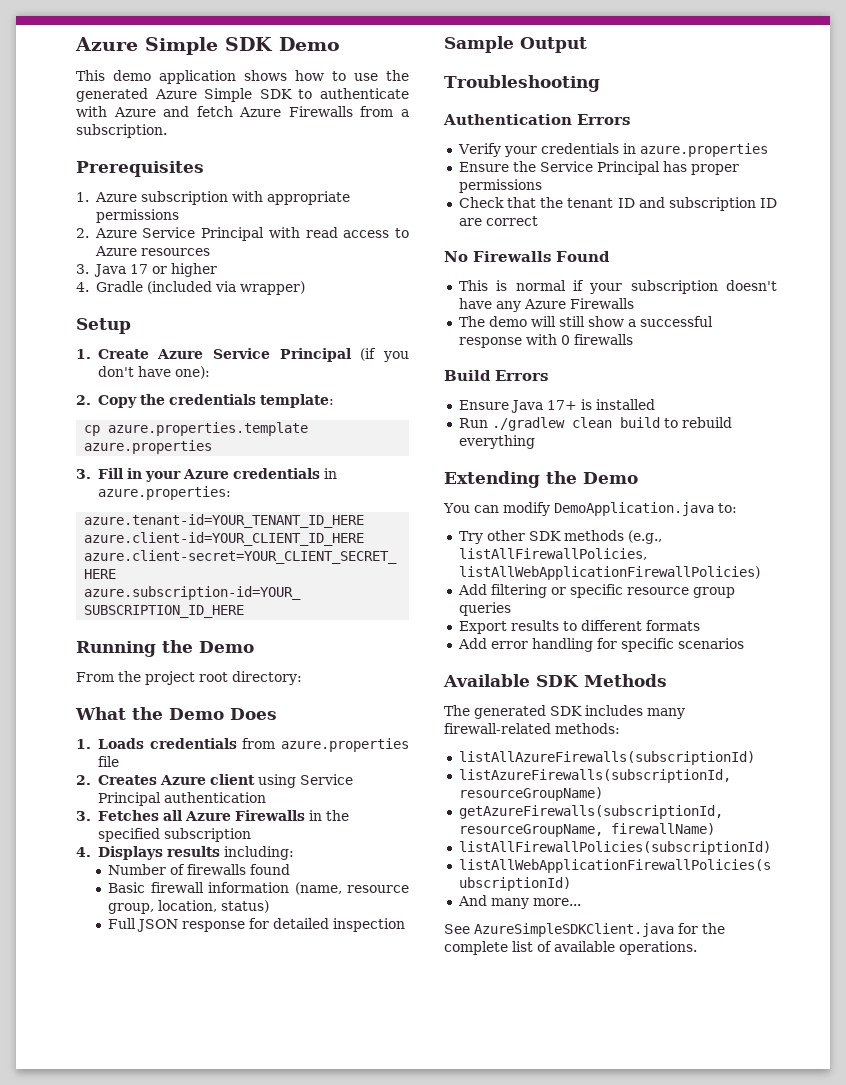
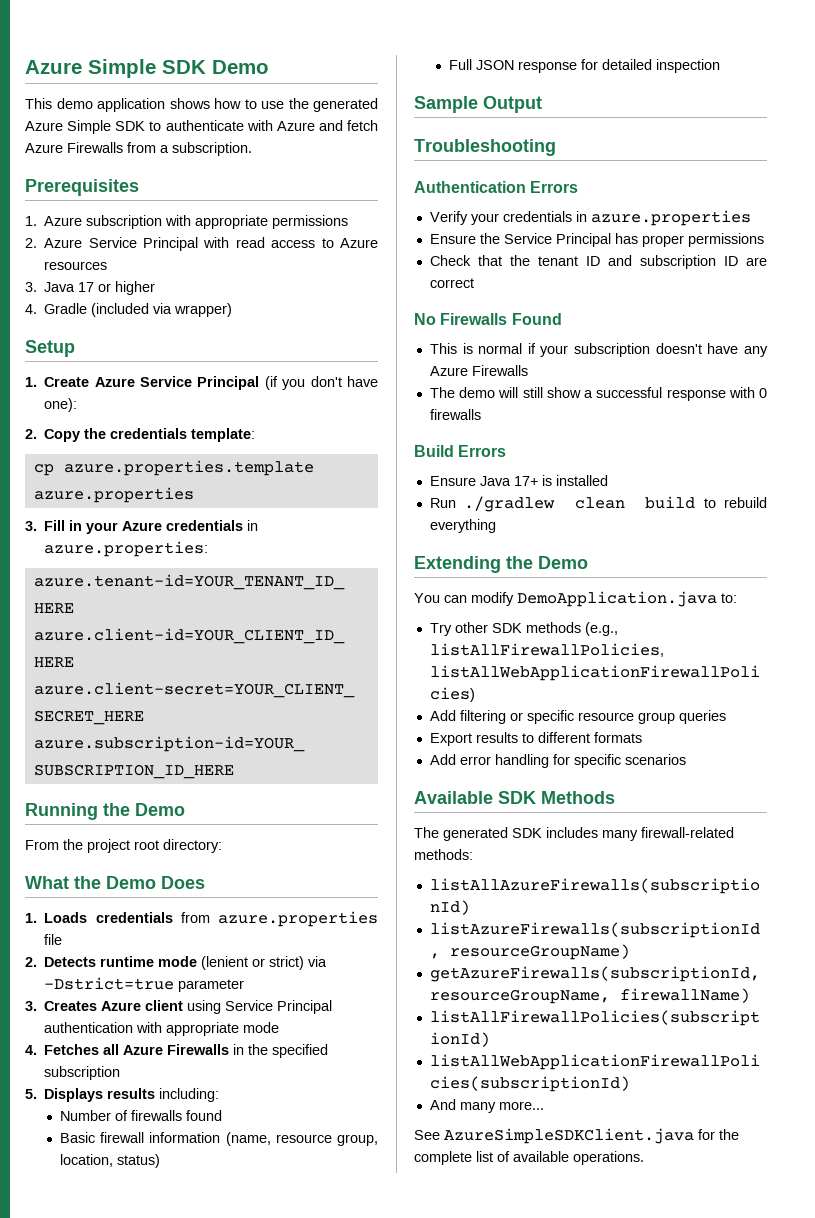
(91, 780) none -> [44,956,328,970] [44,977,245,992] [25,1001,37,1011] Detects runtime mode (lenient or strict) via -Dstrict=true parameter // 3.
[76,811,91,821] // 3. -> [136,1022,280,1036] [25,1045,37,1055] with appropriate mode // 4.
[76,847,91,857] 4. -> [25,1089,37,1099] 5.

